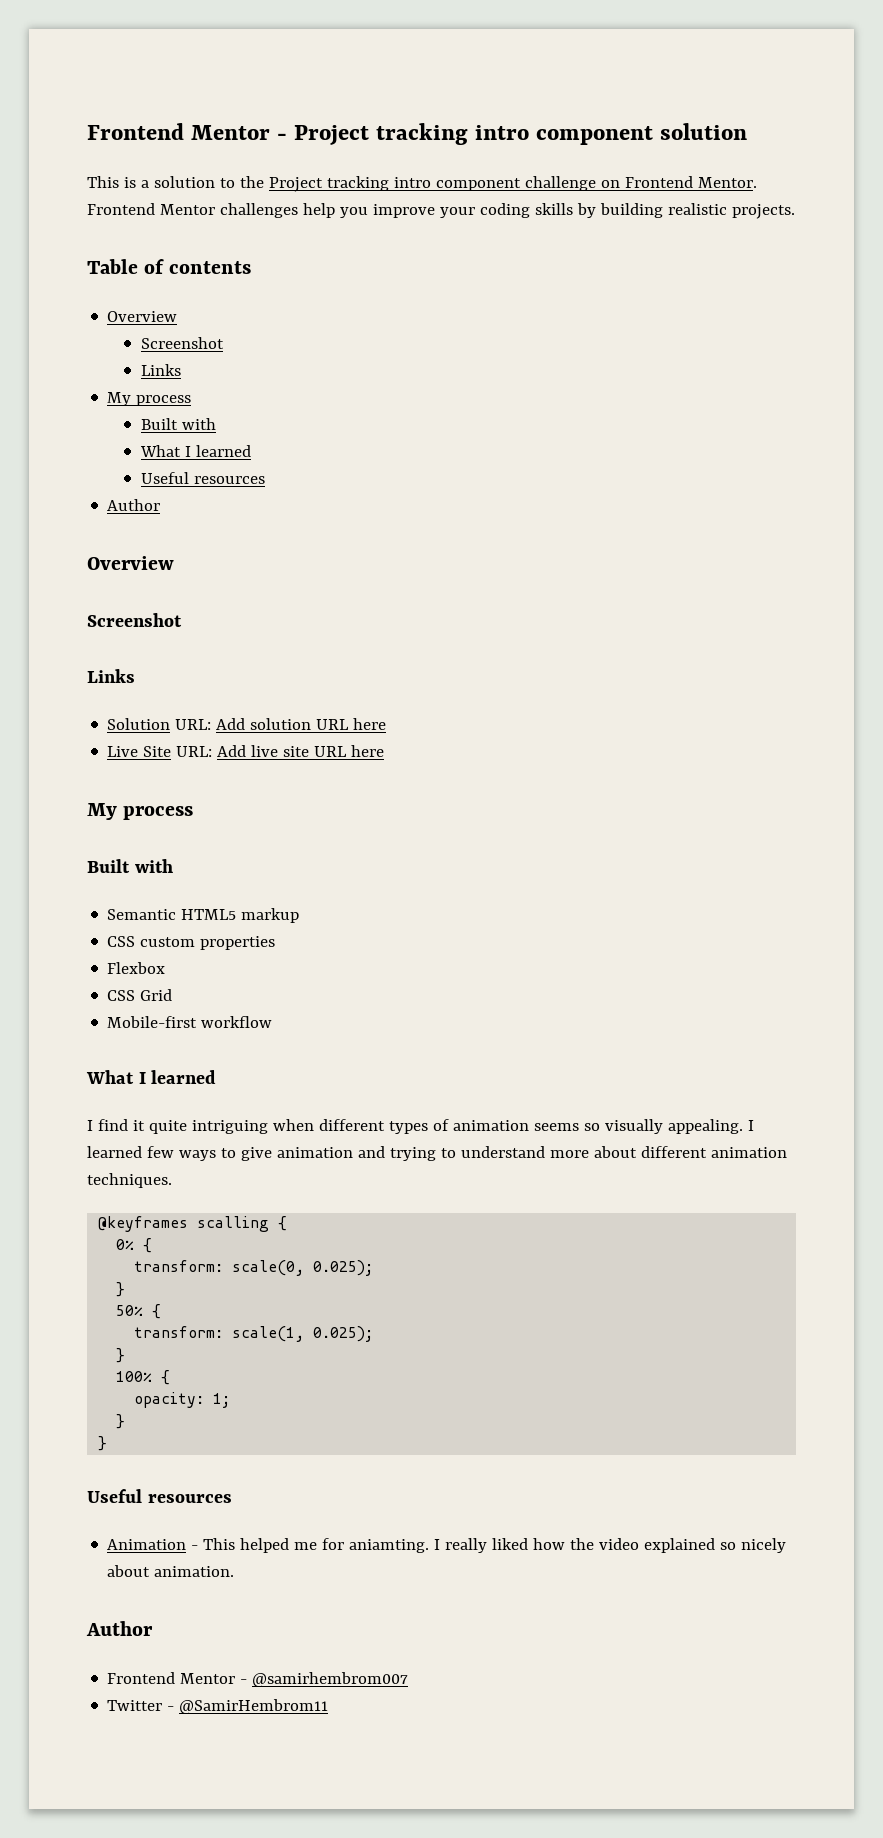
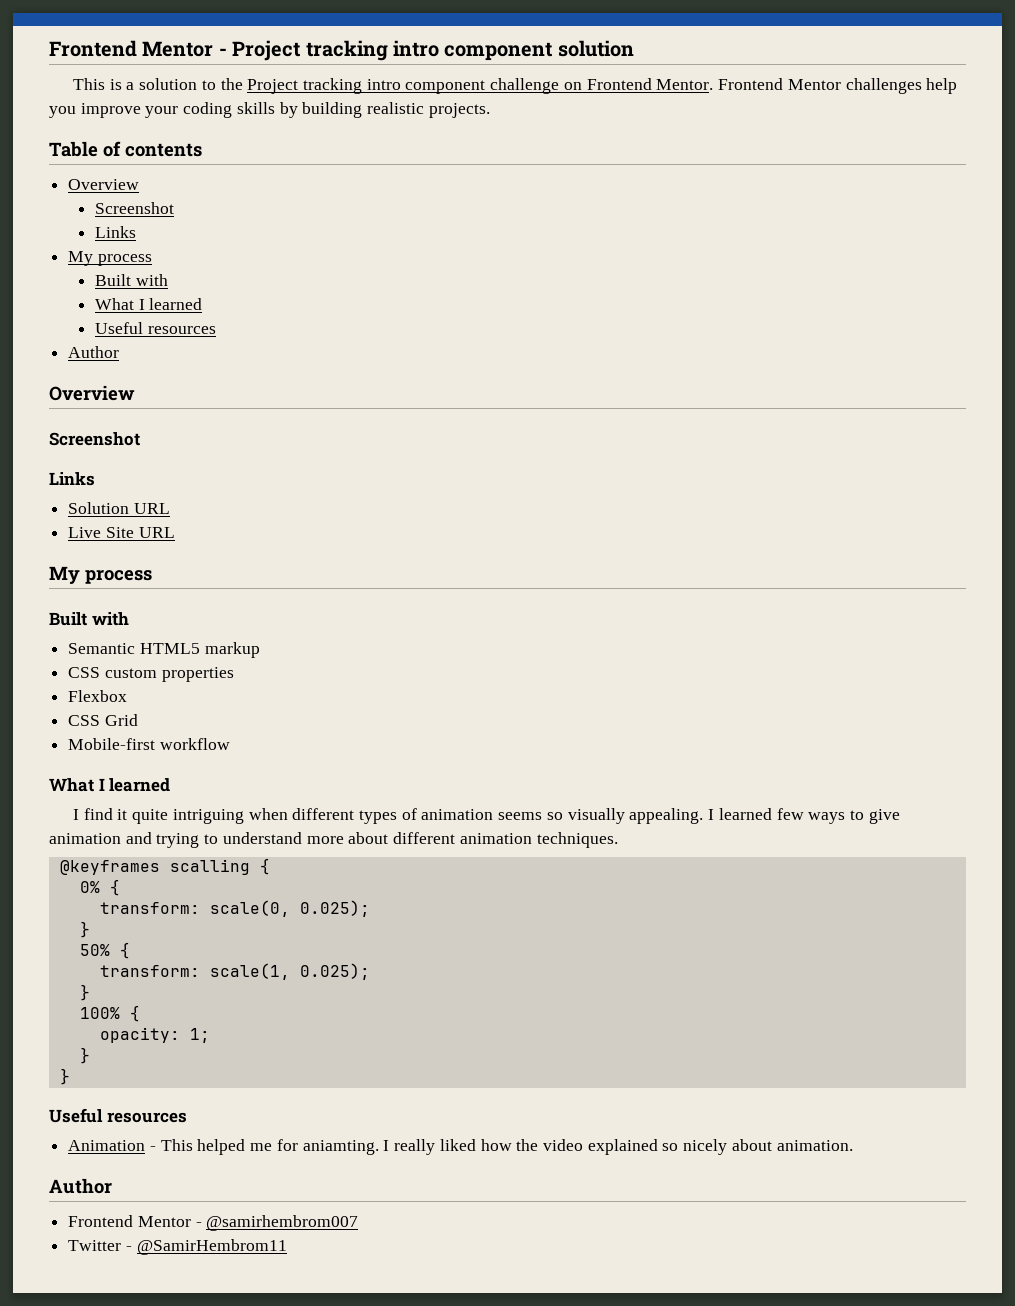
[175,718,387,730] URL: Add solution URL here -> [133,503,170,514] URL
[176,745,385,757] URL: Add live site URL here -> [138,527,175,538] URL

